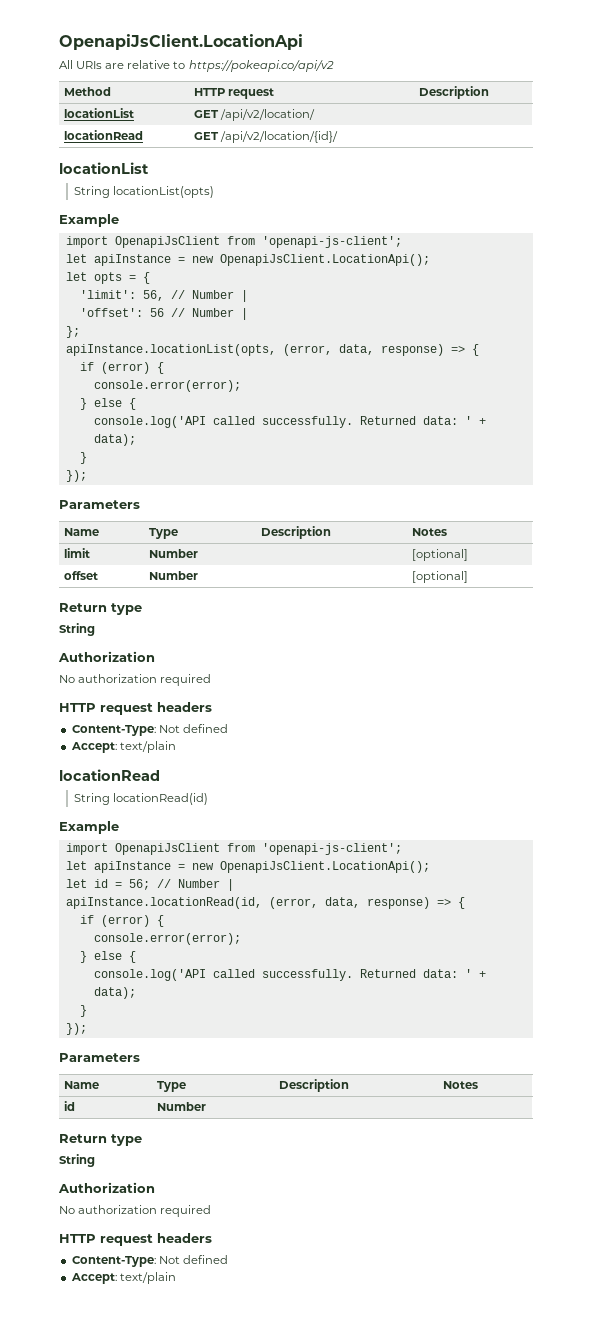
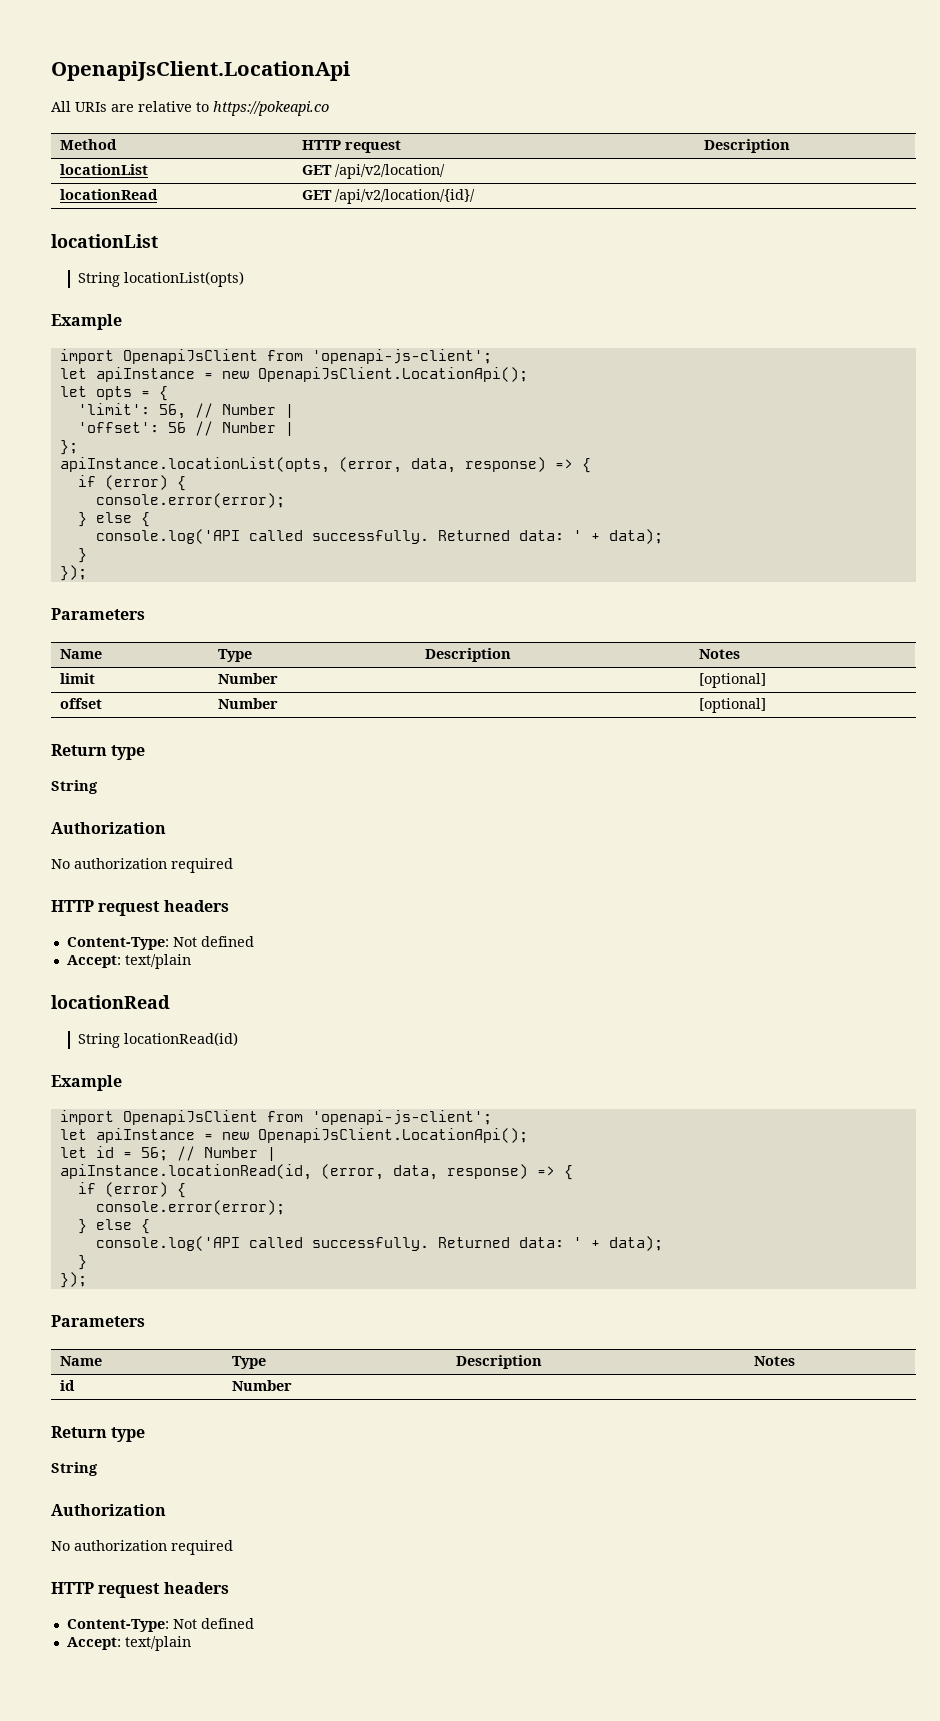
[188,60,334,72] https://pokeapi.co/api/v2 -> [213,101,329,116] https://pokeapi.co

